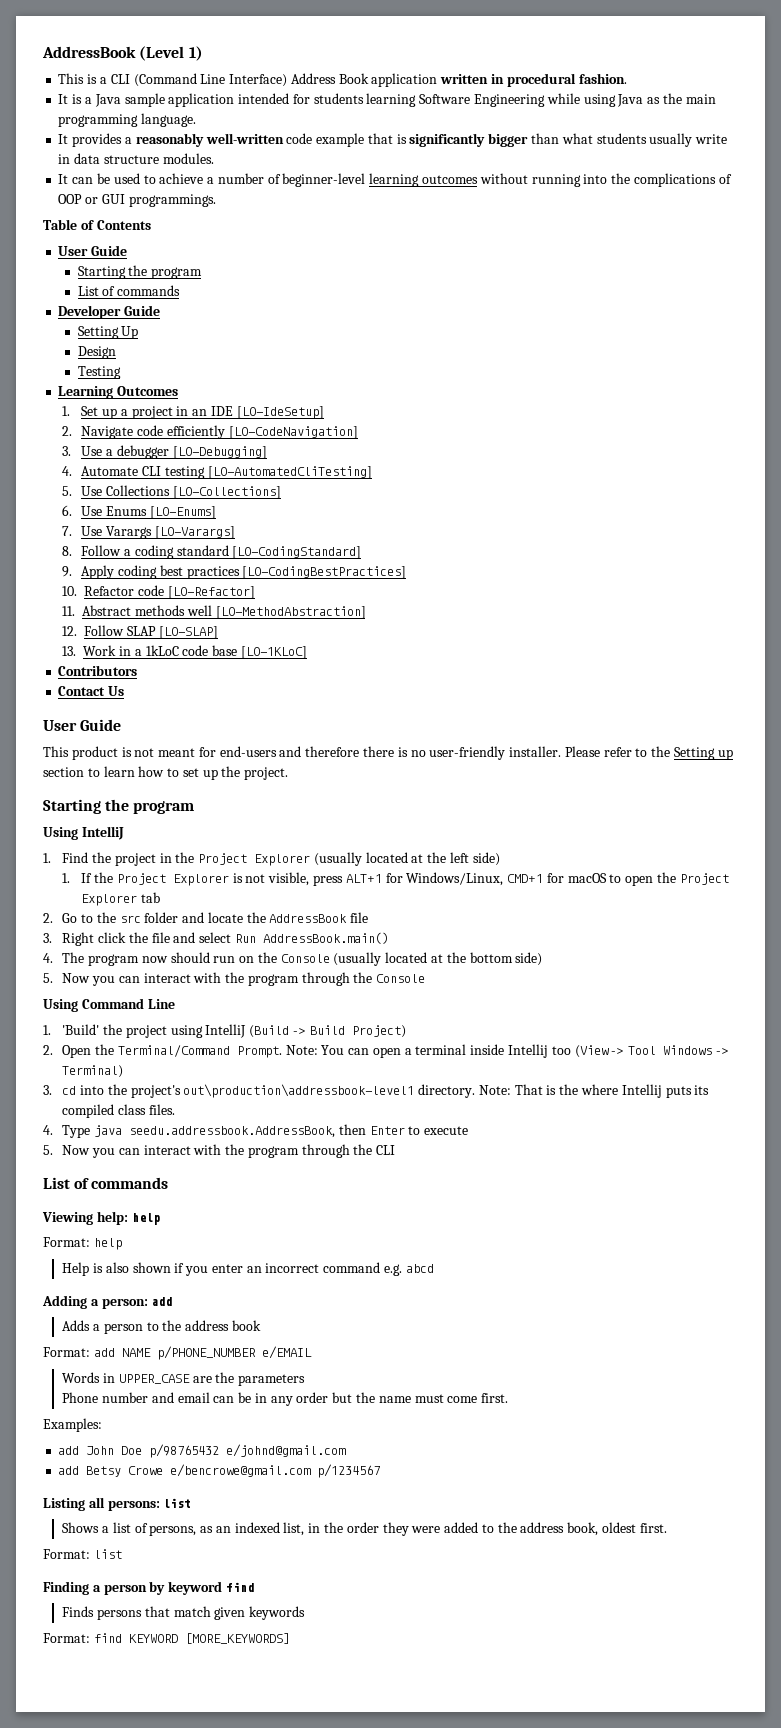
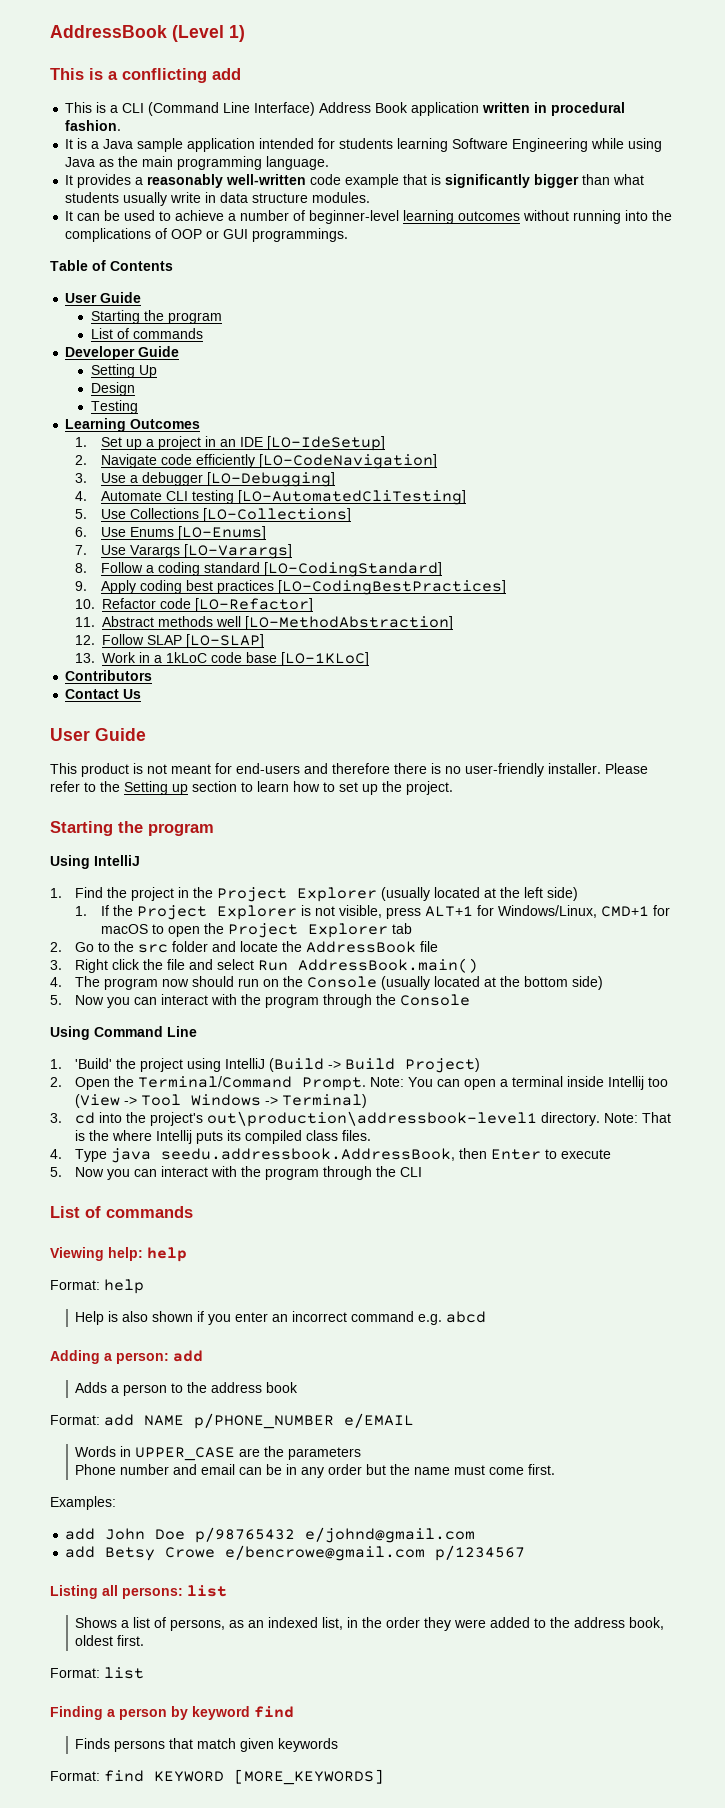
(203, 53) none -> [50,68,241,83] // This is a conflicting add

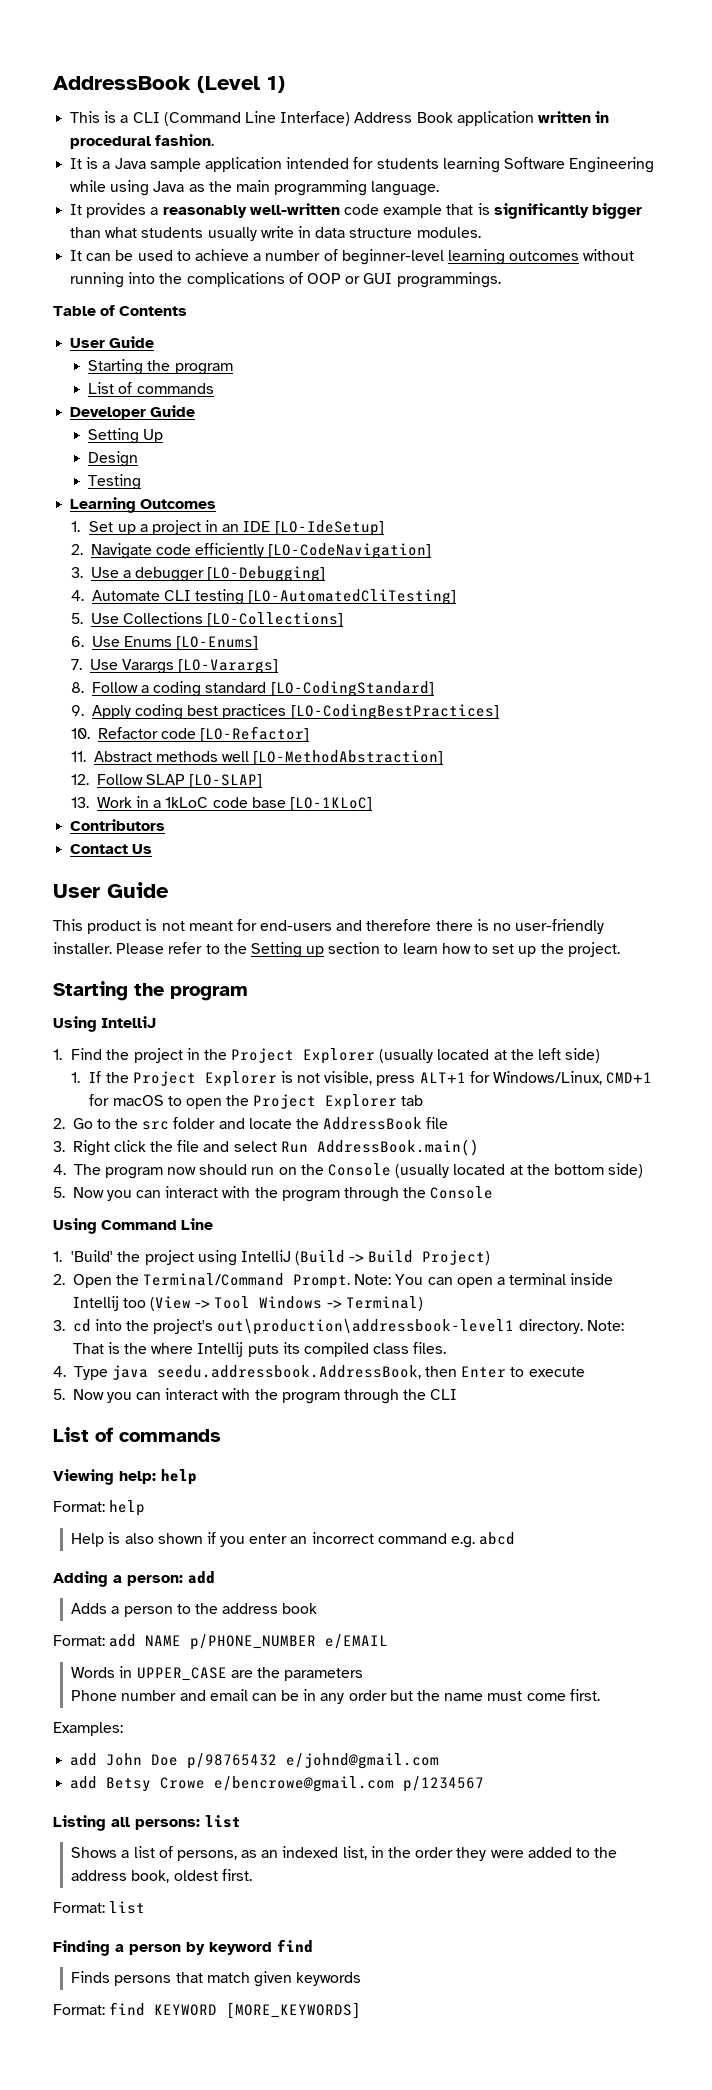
[50,68,241,83] // This is a conflicting add -> (285, 84) none

